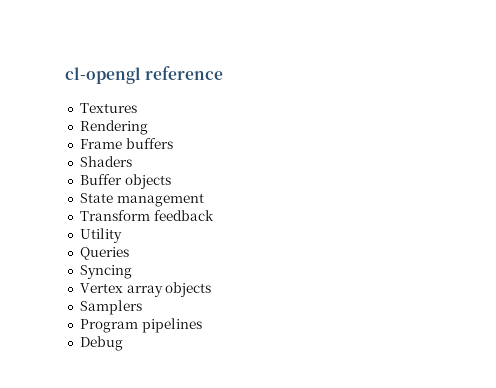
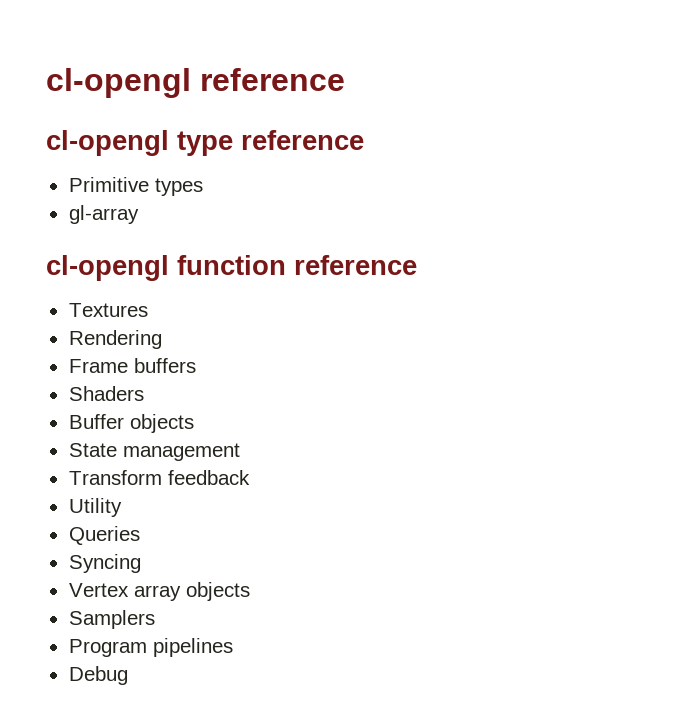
(224, 73) none -> [46,130,364,156] [68,177,203,196] [68,205,139,224] [46,255,417,281] // cl-opengl type reference // Primitive types // gl-array // cl-opengl function reference

